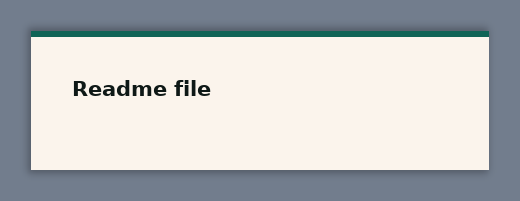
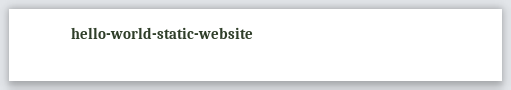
[72,80,211,96] Readme file -> [71,27,253,39] hello-world-static-website

